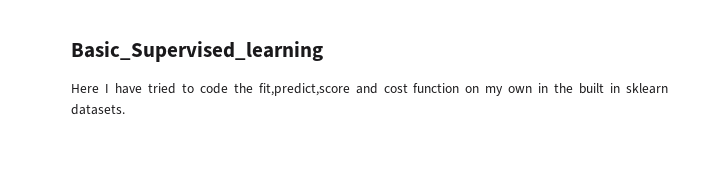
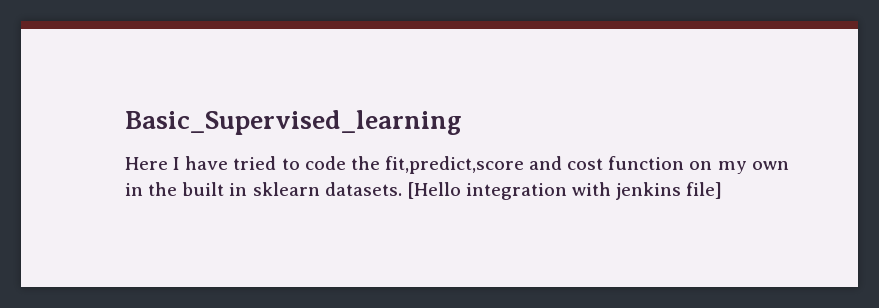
(125, 109) none -> [406,182,723,200] [Hello integration with jenkins file]

